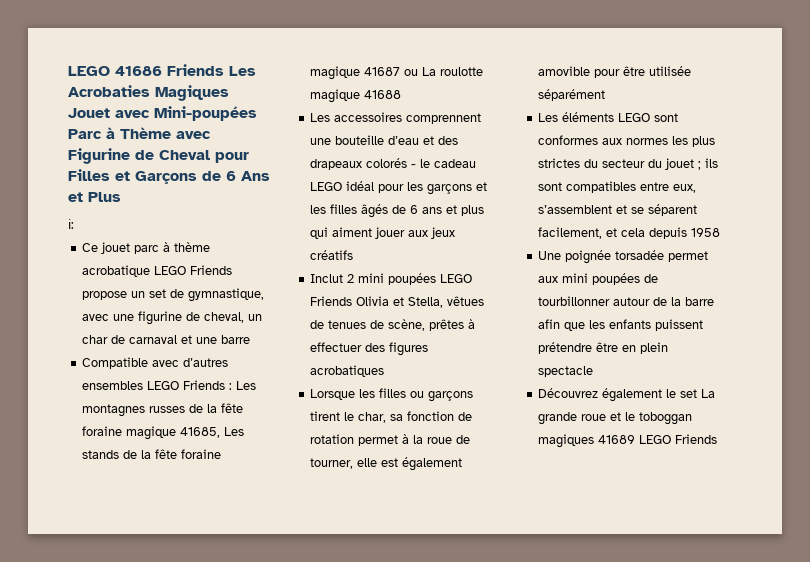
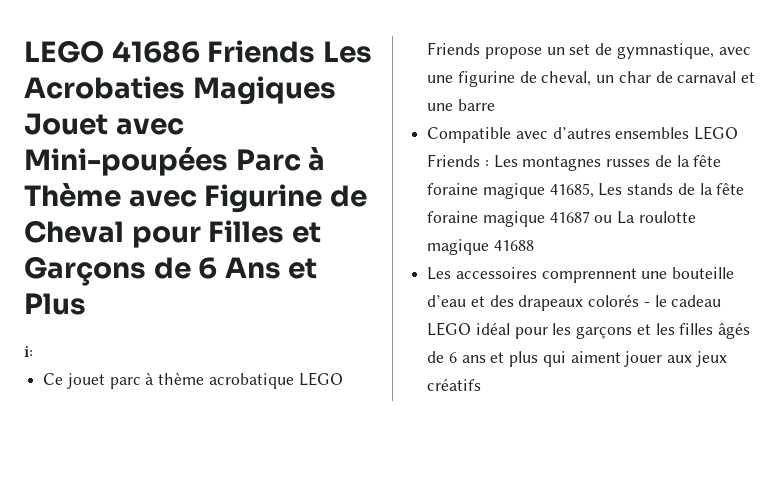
[310,273,473,285] [310,296,485,308] [310,319,476,331] [310,342,429,356] [310,365,385,377] [310,388,474,402] [310,411,473,423] [310,434,471,446] [310,457,463,471] [538,66,692,78] [538,89,606,101] [538,112,679,122] [538,135,716,147] [538,158,719,170] [538,181,697,193] [538,204,698,216] [538,227,721,239] [538,250,709,264] [538,273,659,285] [538,296,715,306] [538,319,704,331] [538,342,669,354] [538,366,594,377] [538,388,716,402] [538,412,693,425] [538,434,718,448] // Inclut 2 mini poupées LEGO Friends Olivia et Stella, vêtues de tenues de scène, prêtes à effectuer des figures acrobatiques // Lorsque les filles ou garçons tirent le char, sa fonction de rotation permet à la roue de tourner, elle est également amovible pour être utilisée séparément // Les éléments LEGO sont conformes aux normes les plus strictes du secteur du jouet ; ils sont compatibles entre eux, s’assemblent et se séparent facilement, et cela depuis 1958 // Une poignée torsadée permet aux mini poupées de tourbillonner autour de la barre afin que les enfants puissent prétendre être en plein spectacle // Découvrez également le set La grande roue et le toboggan magiques 41689 LEGO Friends -> (482, 384) none

